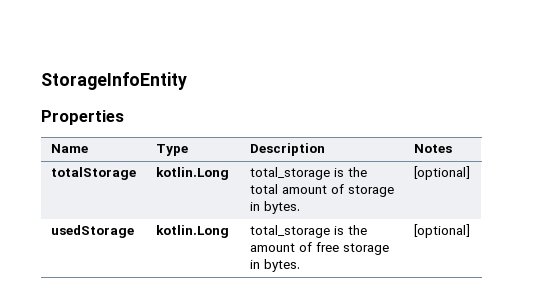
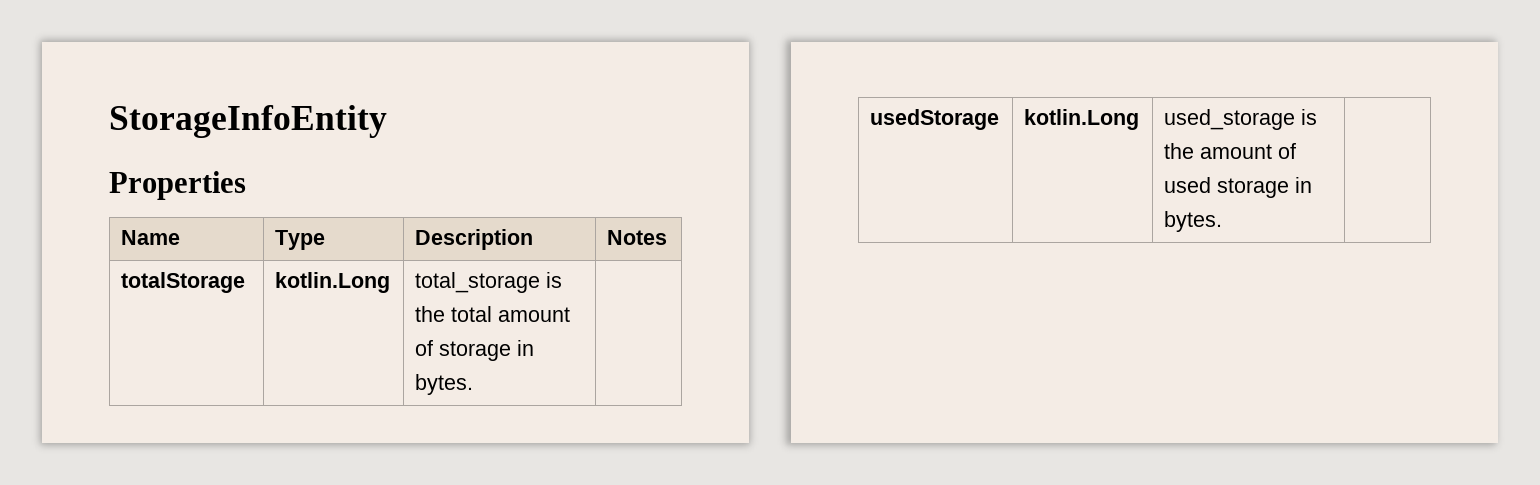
[413,166,470,180] [optional] -> (474, 384) none
[249,225,330,238] total_storage -> [1164,109,1296,130] used_storage
[315,242,389,255] [249,259,300,272] [413,224,470,238] free storage in bytes. | [optional] -> [1164,177,1313,198] [1164,211,1223,232] used storage in bytes. |

